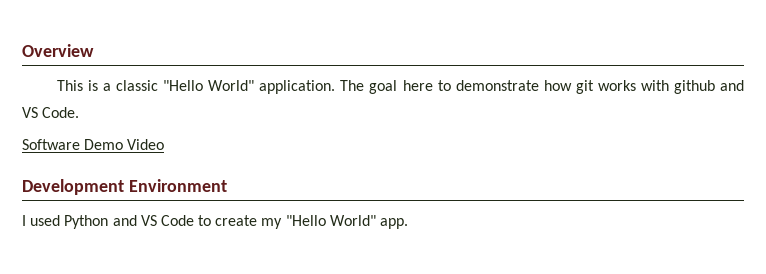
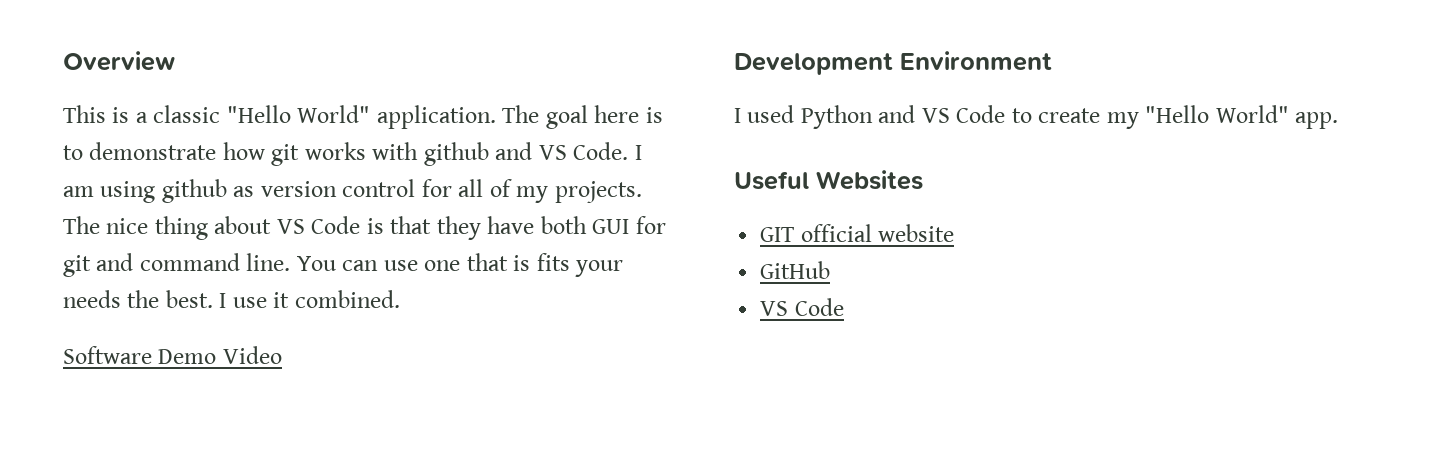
(433, 85) none -> [645,107,663,123] is
(80, 112) none -> [634,145,642,160] [63,179,642,203] [63,216,666,240] [63,253,624,277] [63,290,400,308] I am using github as version control for all of my projects. The nice thing about VS Code is that they have both GUI for git and command line. You can use one that is fits your needs the best. I use it combined.
(409, 223) none -> [734,170,923,190] [760,224,955,242] [760,261,831,279] [760,298,844,316] // Useful Websites // GIT official website // GitHub // VS Code

